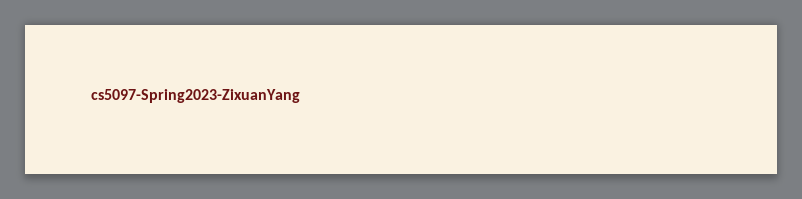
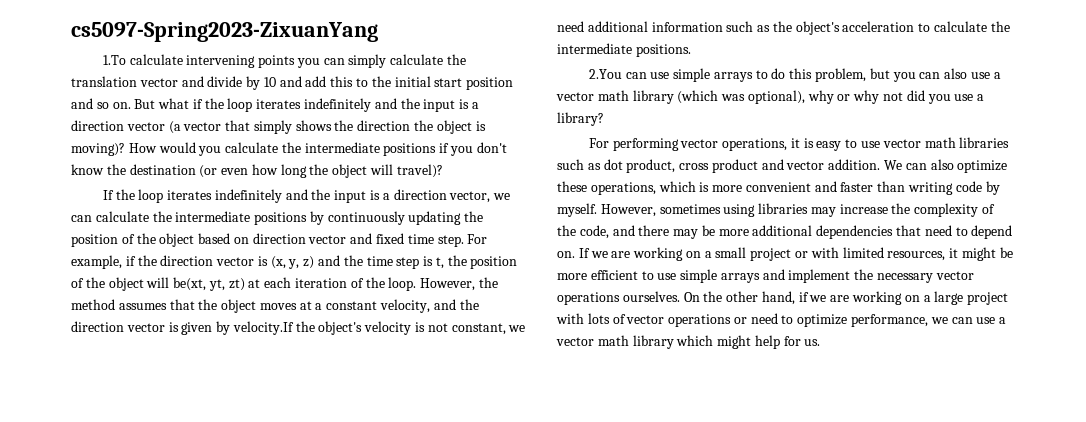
(300, 96) none -> [102,54,467,68] [71,76,514,90] [71,98,479,112] [71,120,486,134] [71,142,507,156] [71,164,443,178] [102,189,511,203] [71,211,484,225] [71,233,488,247] [71,255,518,269] [71,277,498,291] [71,299,479,313] [71,321,526,335] [557,21,1010,35] [557,43,691,57] [588,68,1001,82] [556,90,985,104] [557,112,604,126] [588,137,1010,151] [557,159,1008,173] [557,181,1000,195] [557,203,996,217] [557,225,1013,239] [557,247,1013,261] [557,269,974,283] [557,291,1009,305] [556,313,1007,327] [556,335,821,349] // 1.To calculate intervening points you can simply calculate the translation vector and divide by 10 and add this to the initial start position and so on. But what if the loop iterates indefinitely and the input is a direction vector (a vector that simply shows the direction the object is moving)? How would you calculate the intermediate positions if you don't know the destination (or even how long the object will travel)? // If the loop iterates indefinitely and the input is a direction vector, we can calculate the intermediate positions by continuously updating the position of the object based on direction vector and fixed time step. For example, if the direction vector is (x, y, z) and the time step is t, the position of the object will be(xt, yt, zt) at each iteration of the loop. However, the method assumes that the object moves at a constant velocity, and the direction vector is given by velocity.If the object's velocity is not constant, we need additional information such as the object's acceleration to calculate the intermediate positions. // 2.You can use simple arrays to do this problem, but you can also use a vector math library (which was optional), why or why not did you use a library? // For performing vector operations, it is easy to use vector math libraries such as dot product, cross product and vector addition. We can also optimize these operations, which is more convenient and faster than writing code by myself. However, sometimes using libraries may increase the complexity of the code, and there may be more additional dependencies that need to depend on. If we are working on a small project or with limited resources, it might be more efficient to use simple arrays and implement the necessary vector operations ourselves. On the other hand, if we are working on a large project with lots of vector operations or need to optimize performance, we can use a vector math library which might help for us.

